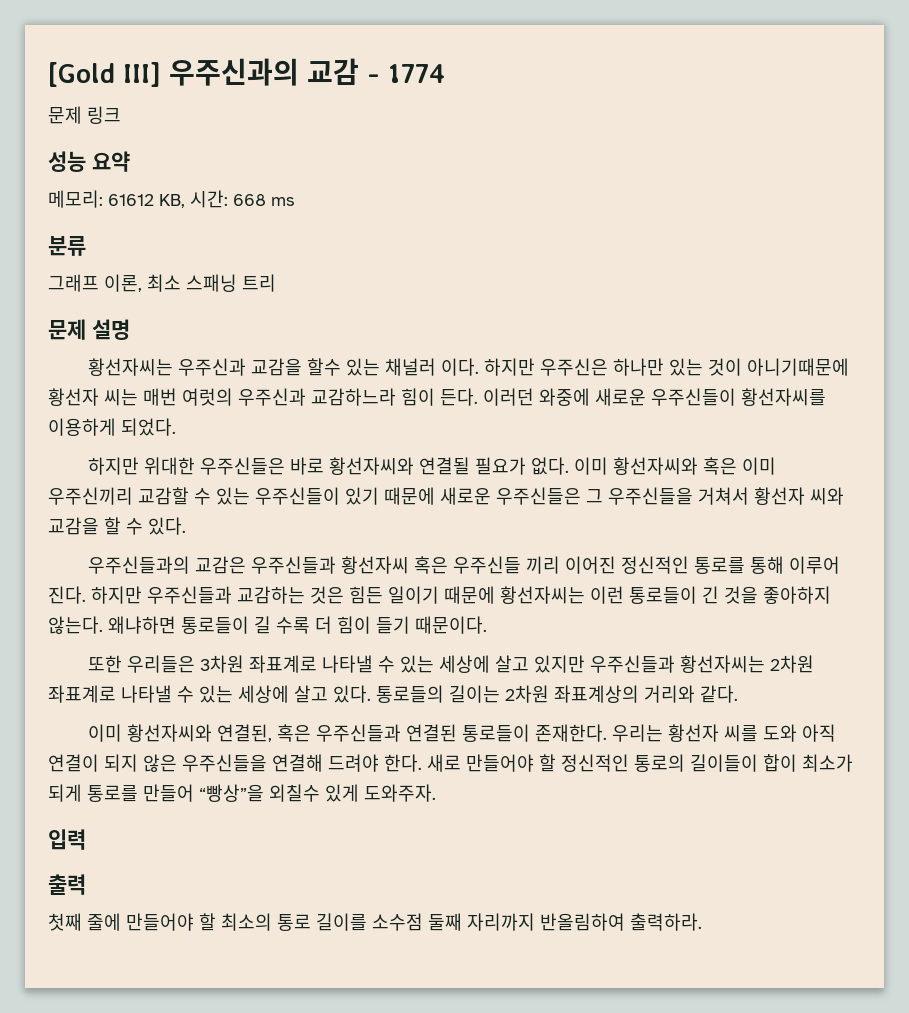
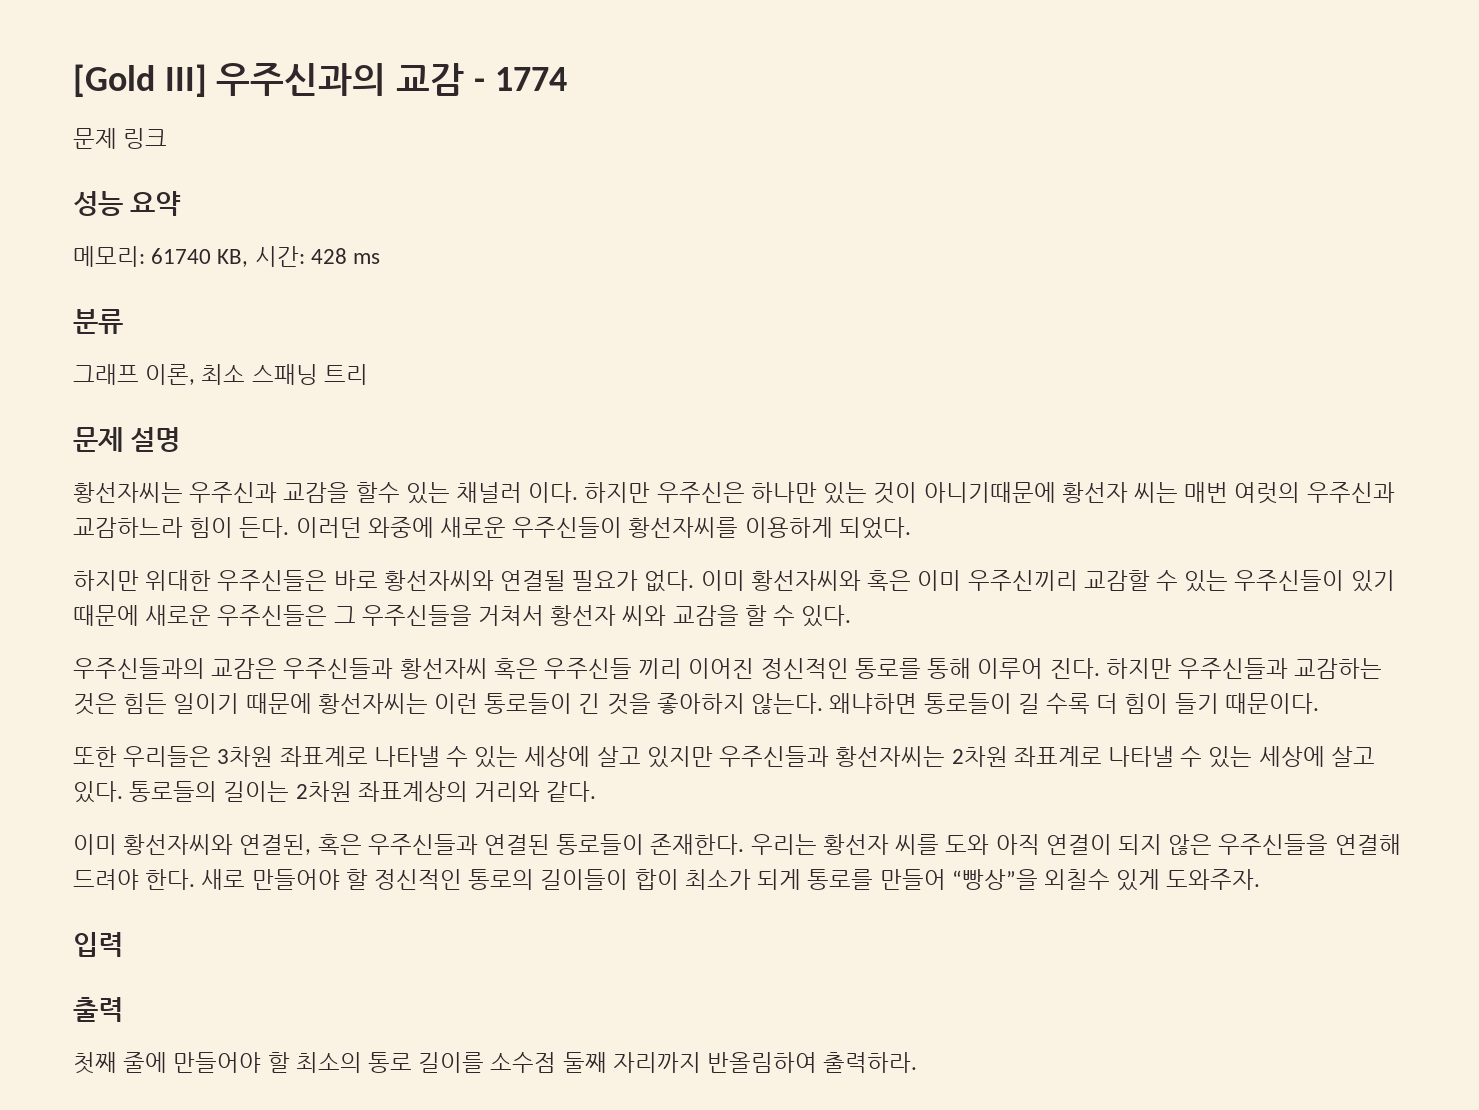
[108,194,154,206] 61612 -> [151,248,212,264] 61740
[233,194,266,206] 668 -> [310,248,347,264] 428

